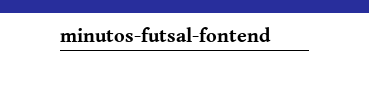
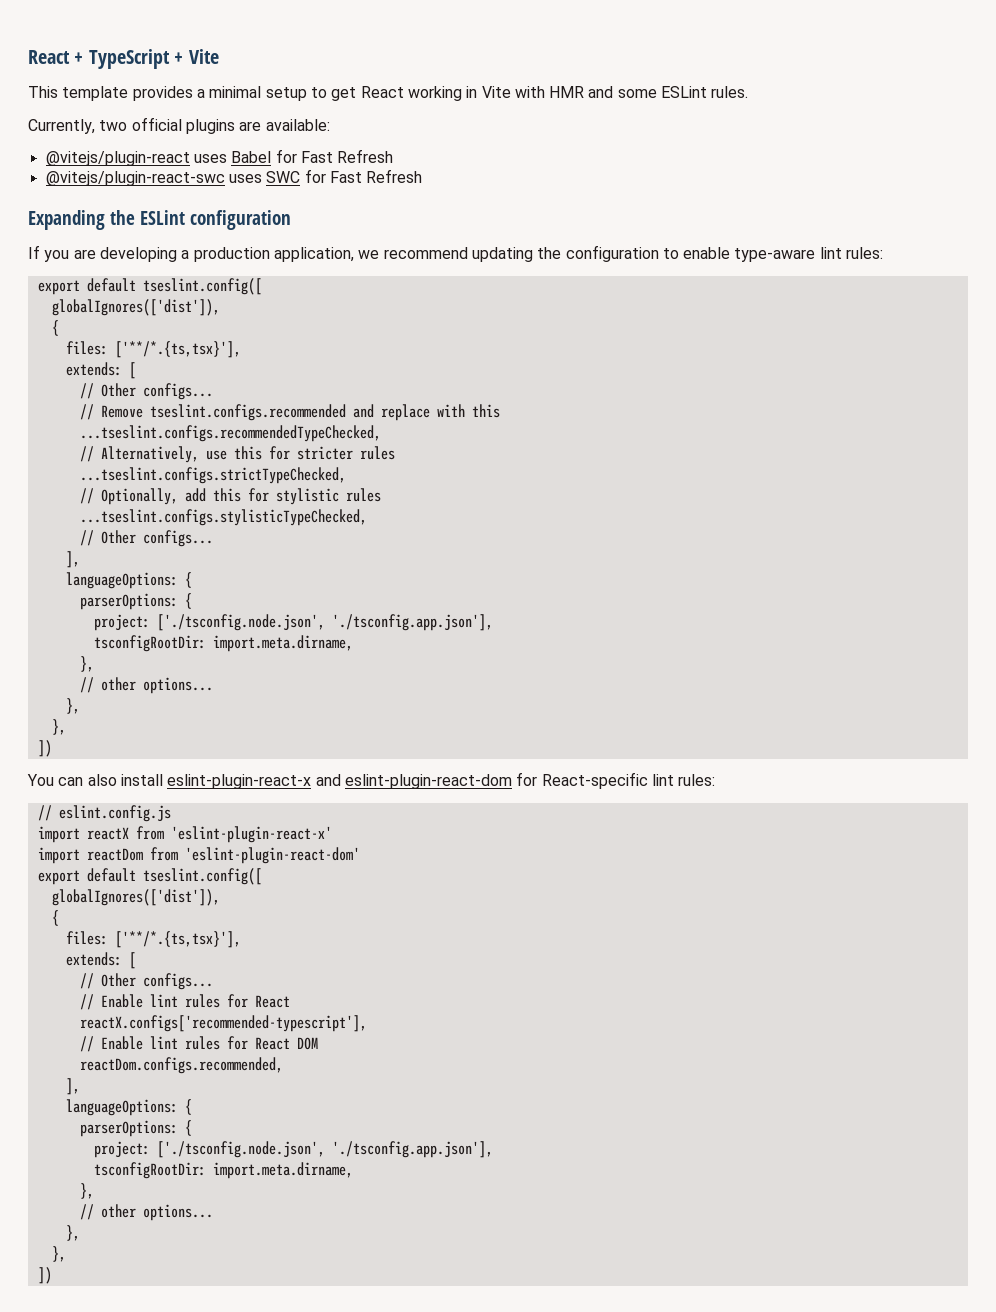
[60,27,271,42] minutos-futsal-fontend -> [28,49,219,69] [28,86,749,101] [28,117,330,134] [45,149,394,166] [45,169,423,186] [28,210,291,230] [28,245,884,262] [37,278,262,295] [51,299,220,316] [51,320,59,336] [65,341,241,358] [65,362,136,379] [79,383,213,400] [79,404,500,421] [79,425,381,442] [79,446,395,463] [79,467,346,484] [79,488,381,505] [79,509,367,526] [79,530,213,547] [65,551,80,568] [65,572,192,589] [79,593,192,610] [93,614,493,631] [93,635,353,652] [79,656,94,672] [79,677,213,694] [65,698,80,714] [51,719,66,735] [37,740,52,757] [27,772,716,789] [37,805,171,822] [37,826,332,843] [37,847,360,864] [37,868,262,885] [51,889,220,906] [51,910,59,926] [65,931,241,948] [65,952,136,969] [79,973,213,990] [79,994,290,1010] [79,1015,367,1032] [79,1036,318,1052] [79,1057,283,1074] [65,1078,80,1095] [65,1099,192,1116] [79,1120,192,1137] [93,1141,493,1158] [93,1162,353,1179] [79,1183,94,1199] [79,1204,213,1221] [65,1225,80,1241] [51,1246,66,1262] [37,1267,52,1284] React + TypeScript + Vite // This template provides a minimal setup to get React working in Vite with HMR and some ESLint rules. // Currently, two official plugins are available: // @vitejs/plugin-react uses Babel for Fast Refresh // @vitejs/plugin-react-swc uses SWC for Fast Refresh // Expanding the ESLint configuration // If you are developing a production application, we recommend updating the configuration to enable type-aware lint rules: // export default tseslint.config([ // globalIgnores(['dist']), // { // files: ['**/*.{ts,tsx}'], // extends: [ // // Other configs... // // Remove tseslint.configs.recommended and replace with this // ...tseslint.configs.recommendedTypeChecked, // // Alternatively, use this for stricter rules // ...tseslint.configs.strictTypeChecked, // // Optionally, add this for stylistic rules // ...tseslint.configs.stylisticTypeChecked, // // Other configs... // ], // languageOptions: { // parserOptions: { // project: ['./tsconfig.node.json', './tsconfig.app.json'], // tsconfigRootDir: import.meta.dirname, // }, // // other options... // }, // }, // ]) // You can also install eslint-plugin-react-x and eslint-plugin-react-dom for React-specific lint rules: // // eslint.config.js // import reactX from 'eslint-plugin-react-x' // import reactDom from 'eslint-plugin-react-dom' // export default tseslint.config([ // globalIgnores(['dist']), // { // files: ['**/*.{ts,tsx}'], // extends: [ // // Other configs... // // Enable lint rules for React // reactX.configs['recommended-typescript'], // // Enable lint rules for React DOM // reactDom.configs.recommended, // ], // languageOptions: { // parserOptions: { // project: ['./tsconfig.node.json', './tsconfig.app.json'], // tsconfigRootDir: import.meta.dirname, // }, // // other options... // }, // }, // ])

